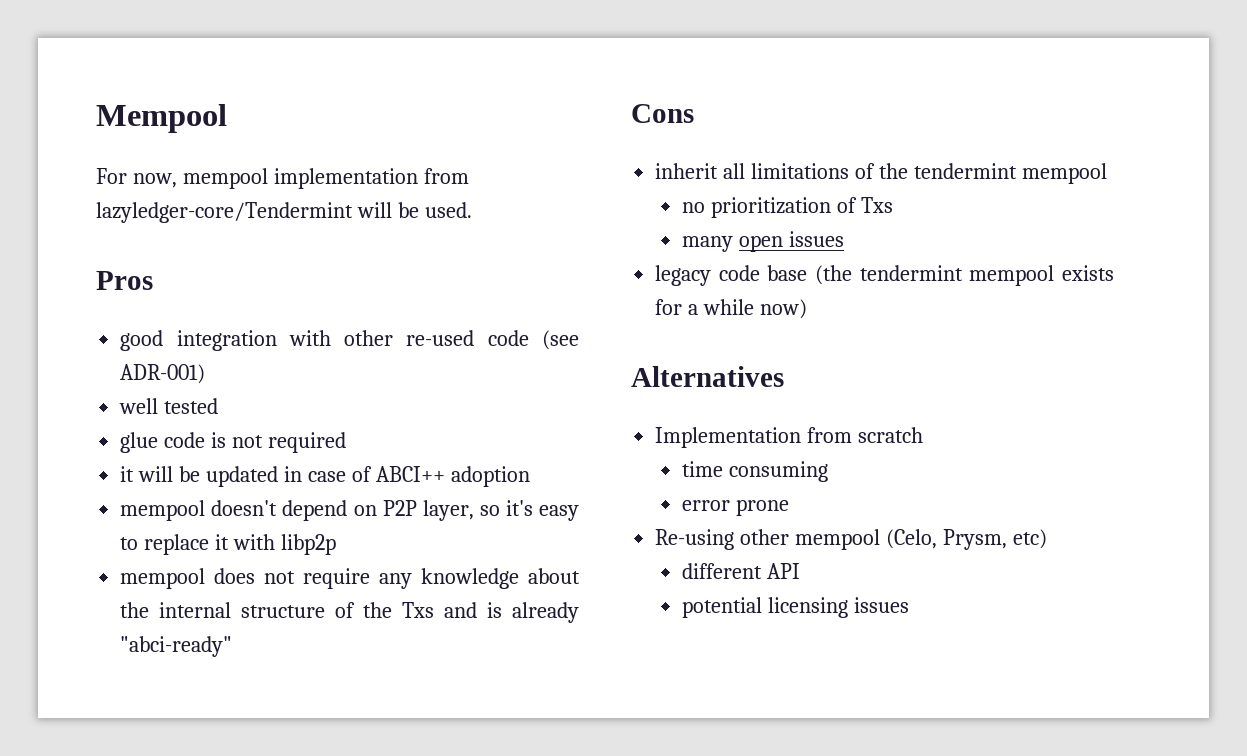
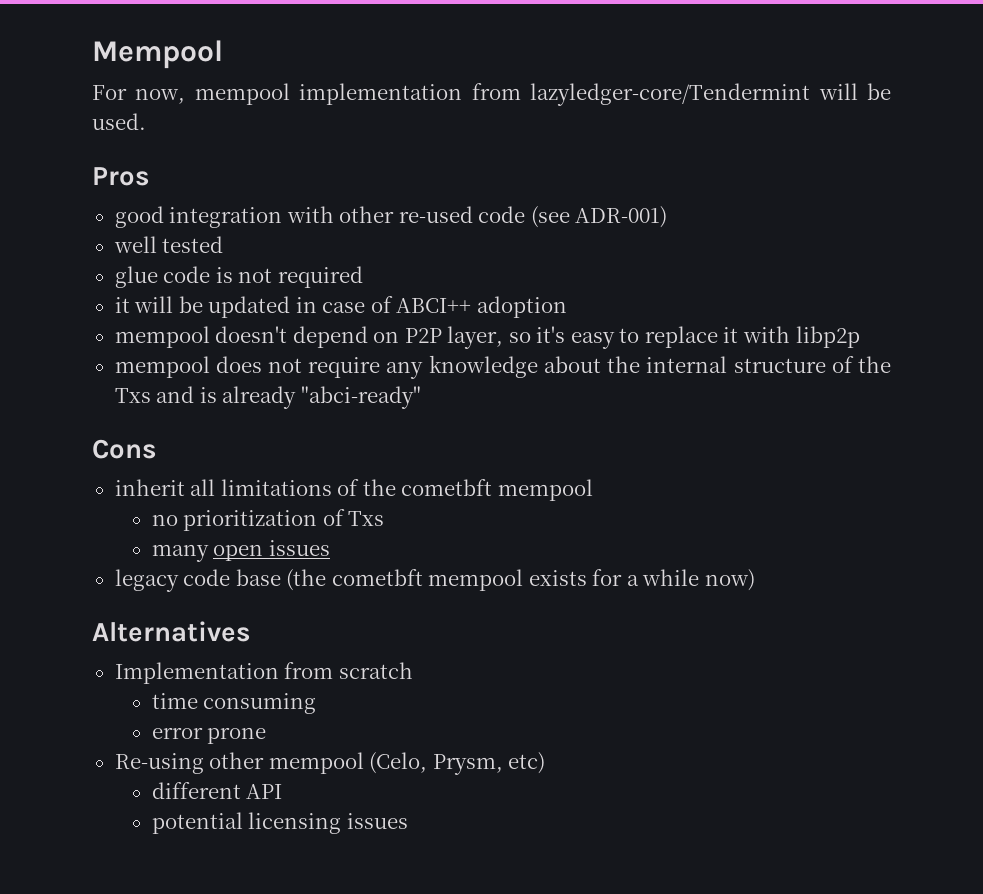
[913,163,1017,179] tendermint -> [401,479,493,496] cometbft
[859,265,963,281] tendermint -> [331,569,423,586] cometbft

